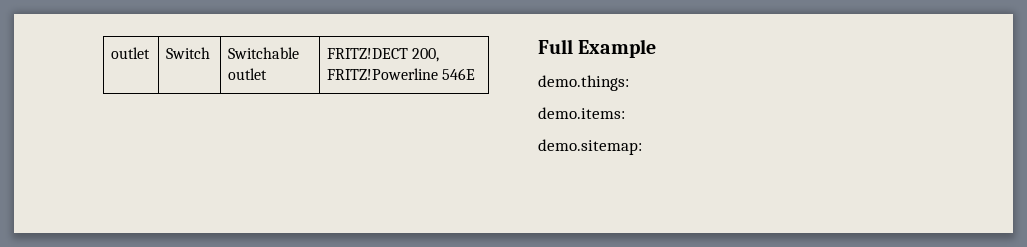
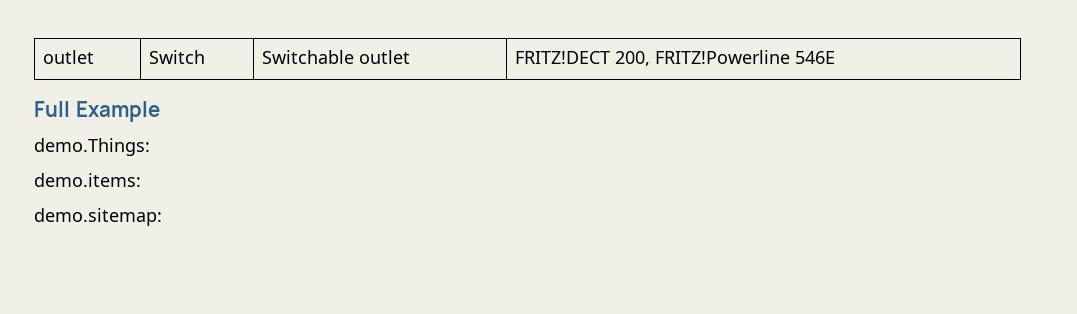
[538,75,629,91] demo.things: -> [34,138,150,156] demo.Things:

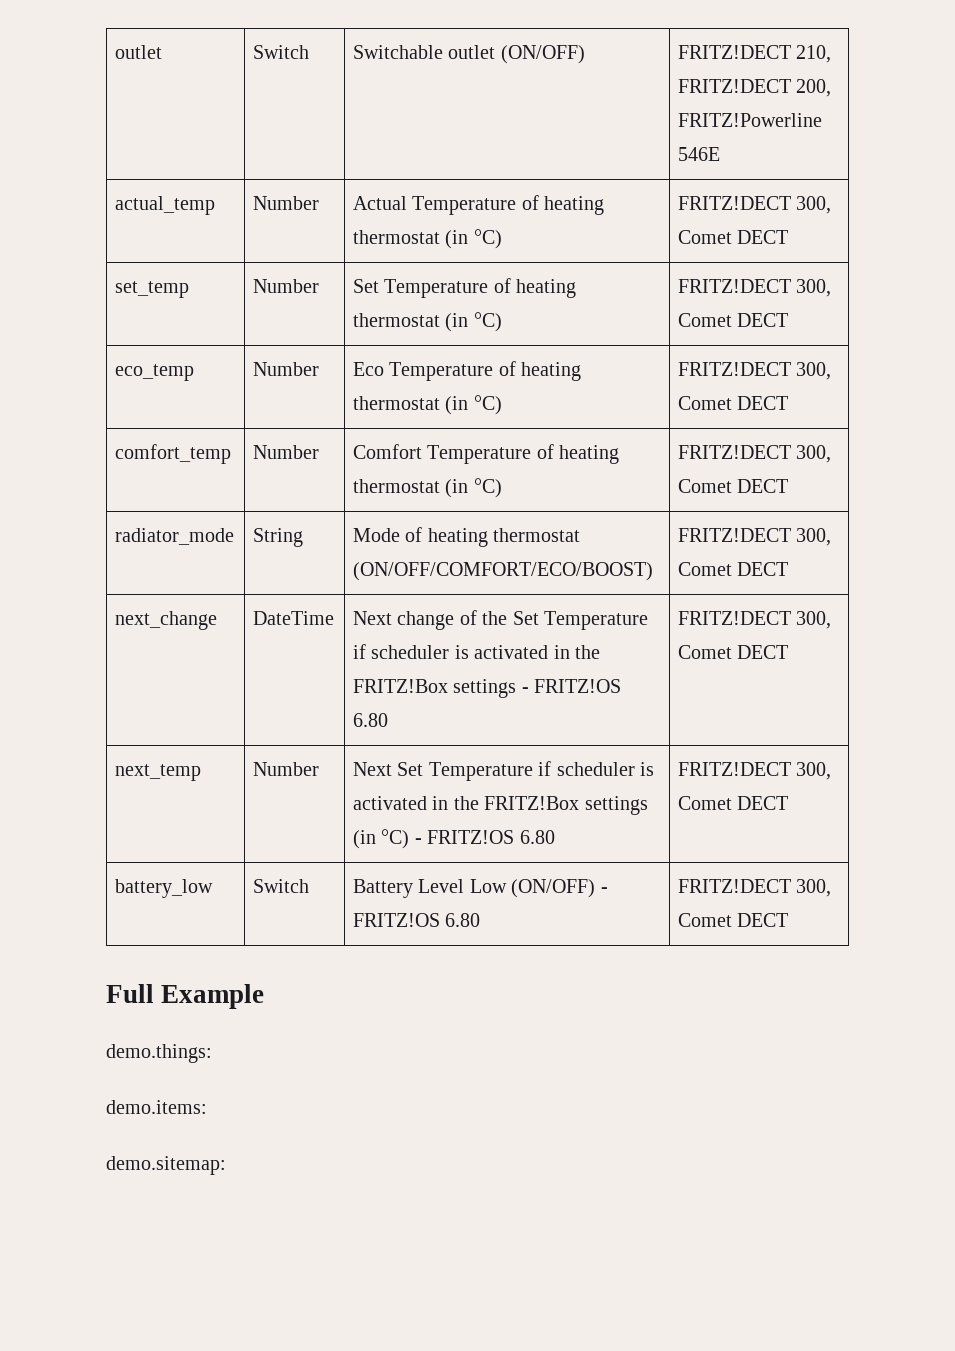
[515,51,611,64] | FRITZ!DECT -> [500,45,585,64] [678,45,832,63] [678,79,792,93] (ON/OFF) | FRITZ!DECT 210, FRITZ!DECT
(836, 57) none -> [115,196,216,215] [253,196,320,210] [353,195,605,215] [353,229,502,249] [678,196,832,214] [678,230,789,244] [115,281,190,298] [253,279,320,293] [353,278,577,298] [353,312,502,332] [678,279,832,297] [678,313,789,327] [115,364,195,381] [253,362,320,376] [353,361,582,381] [353,395,502,415] [678,362,832,380] [678,396,789,410] [115,444,232,464] [253,445,320,459] [353,444,620,464] [353,478,502,498] [678,445,832,463] [678,479,789,493] [115,528,235,545] [253,528,304,547] [353,527,581,547] [353,562,654,581] [678,528,832,546] [678,562,789,576] [115,611,218,630] [253,611,335,625] [353,610,649,630] [353,644,601,659] [353,679,622,698] [353,713,389,727] [678,611,832,629] [678,645,789,659] [115,764,202,781] [253,762,320,776] [353,761,655,781] [353,796,648,815] [353,829,555,849] [678,762,832,780] [678,796,789,810] [115,879,214,898] [253,879,310,893] [353,879,608,898] [353,913,481,927] [678,879,832,897] [678,913,789,927] // actual_temp | Number | Actual Temperature of heating thermostat (in °C) | FRITZ!DECT 300, Comet DECT // set_temp | Number | Set Temperature of heating thermostat (in °C) | FRITZ!DECT 300, Comet DECT // eco_temp | Number | Eco Temperature of heating thermostat (in °C) | FRITZ!DECT 300, Comet DECT // comfort_temp | Number | Comfort Temperature of heating thermostat (in °C) | FRITZ!DECT 300, Comet DECT // radiator_mode | String | Mode of heating thermostat (ON/OFF/COMFORT/ECO/BOOST) | FRITZ!DECT 300, Comet DECT // next_change | DateTime | Next change of the Set Temperature if scheduler is activated in the FRITZ!Box settings - FRITZ!OS 6.80 | FRITZ!DECT 300, Comet DECT // next_temp | Number | Next Set Temperature if scheduler is activated in the FRITZ!Box settings (in °C) - FRITZ!OS 6.80 | FRITZ!DECT 300, Comet DECT // battery_low | Switch | Battery Level Low (ON/OFF) - FRITZ!OS 6.80 | FRITZ!DECT 300, Comet DECT
[34,138,150,156] demo.Things: -> [106,1044,212,1063] demo.things:

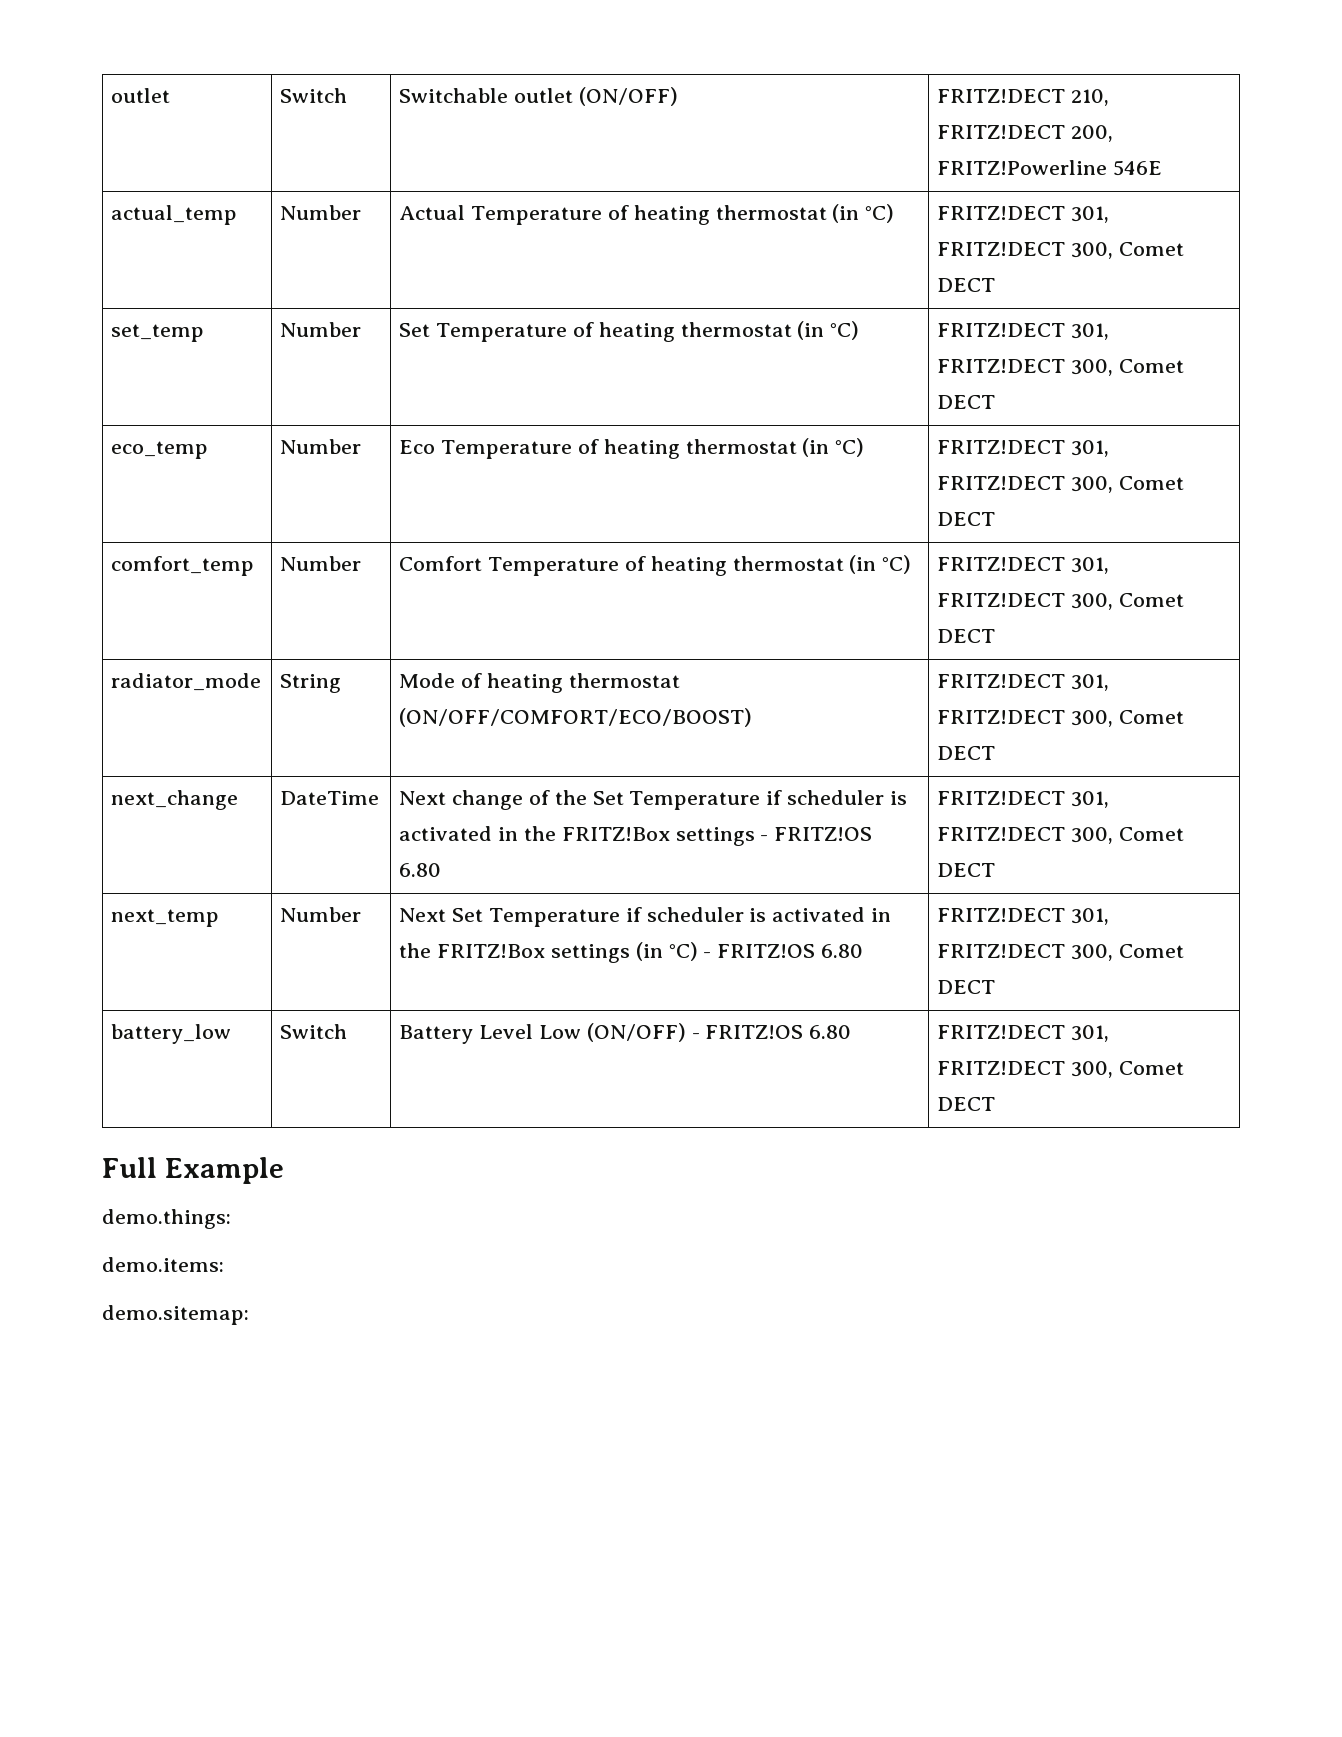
(792, 203) none -> [1071,206,1110,223] [937,242,1066,256] 301, FRITZ!DECT
(792, 286) none -> [1071,323,1110,340] [937,359,1066,373] 301, FRITZ!DECT
(792, 369) none -> [1071,440,1110,457] [937,476,1066,490] 301, FRITZ!DECT
(792, 452) none -> [1071,557,1110,574] [937,593,1066,607] 301, FRITZ!DECT
(792, 535) none -> [1071,674,1110,691] [937,710,1066,724] 301, FRITZ!DECT
(792, 618) none -> [1071,791,1110,808] [937,827,1066,841] 301, FRITZ!DECT
(792, 769) none -> [1071,908,1110,925] [937,944,1066,958] 301, FRITZ!DECT
(792, 886) none -> [1071,1025,1110,1042] [937,1061,1066,1075] 301, FRITZ!DECT

